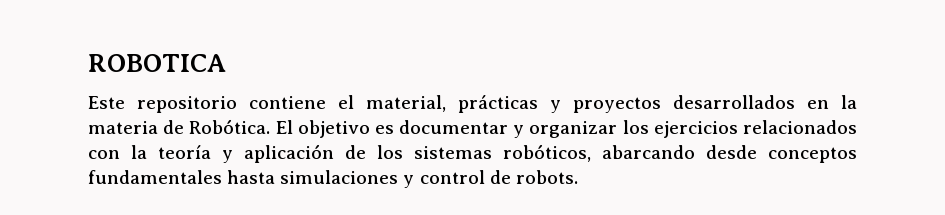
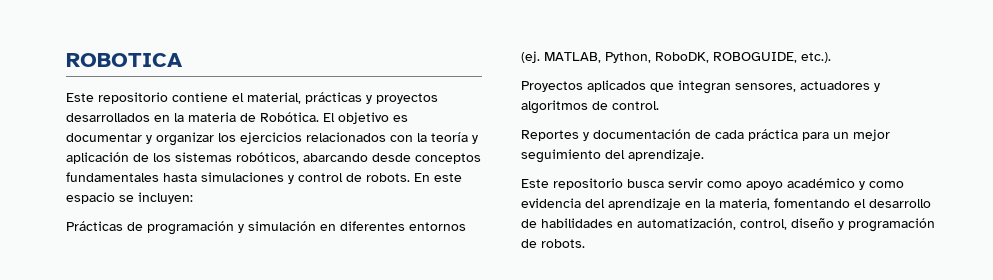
(578, 177) none -> [414,173,462,182] [66,192,193,204] [66,221,466,235] [521,51,831,63] [521,80,880,94] [521,100,659,114] [521,129,890,141] [521,149,704,163] [521,178,904,190] [521,198,931,210] [521,218,935,232] [521,239,585,248] En este espacio se incluyen: // Prácticas de programación y simulación en diferentes entornos (ej. MATLAB, Python, RoboDK, ROBOGUIDE, etc.). // Proyectos aplicados que integran sensores, actuadores y algoritmos de control. // Reportes y documentación de cada práctica para un mejor seguimiento del aprendizaje. // Este repositorio busca servir como apoyo académico y como evidencia del aprendizaje en la materia, fomentando el desarrollo de habilidades en automatización, control, diseño y programación de robots.

